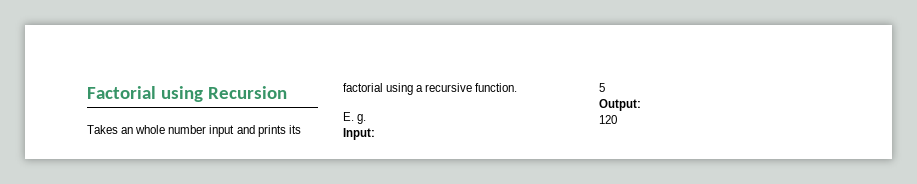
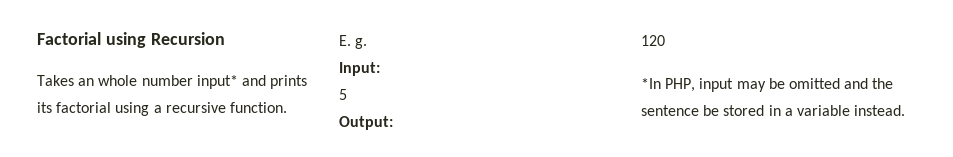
[209,125,235,137] input -> [196,75,238,89] input*
(617, 119) none -> [641,78,894,92] [641,105,906,116] // *In PHP, input may be omitted and the sentence be stored in a variable instead.

